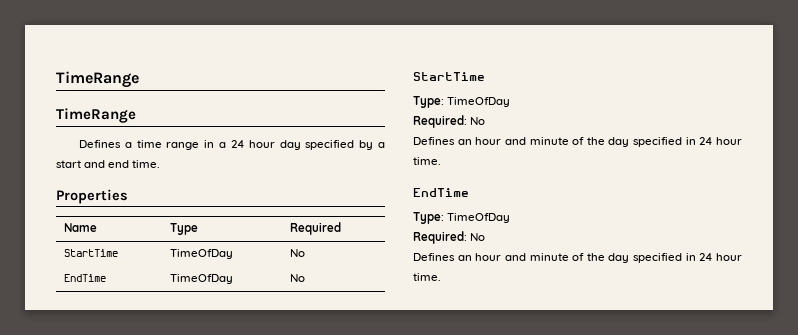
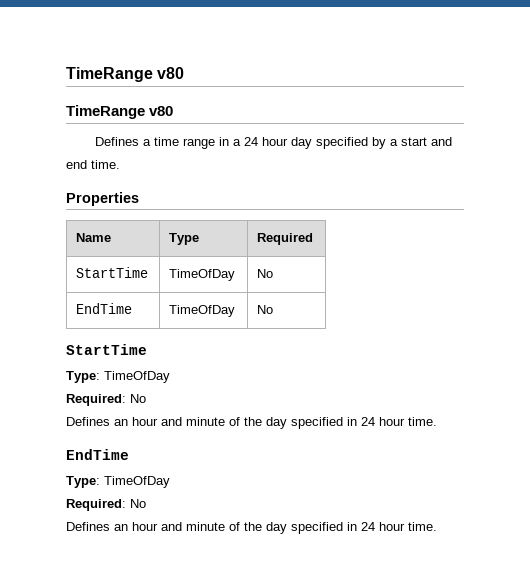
[56,71,139,88] [56,108,136,123] TimeRange // TimeRange -> [66,67,185,82] [66,105,174,119] TimeRange v80 // TimeRange v80

